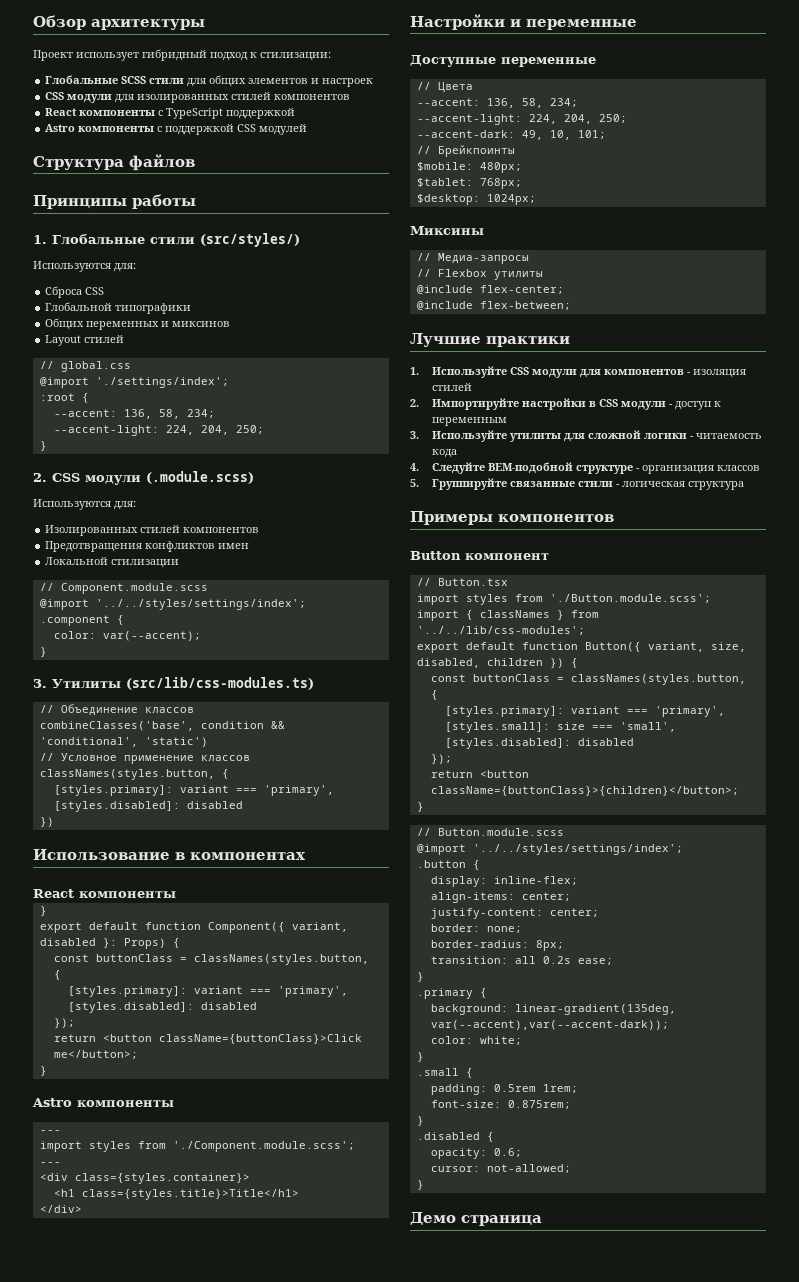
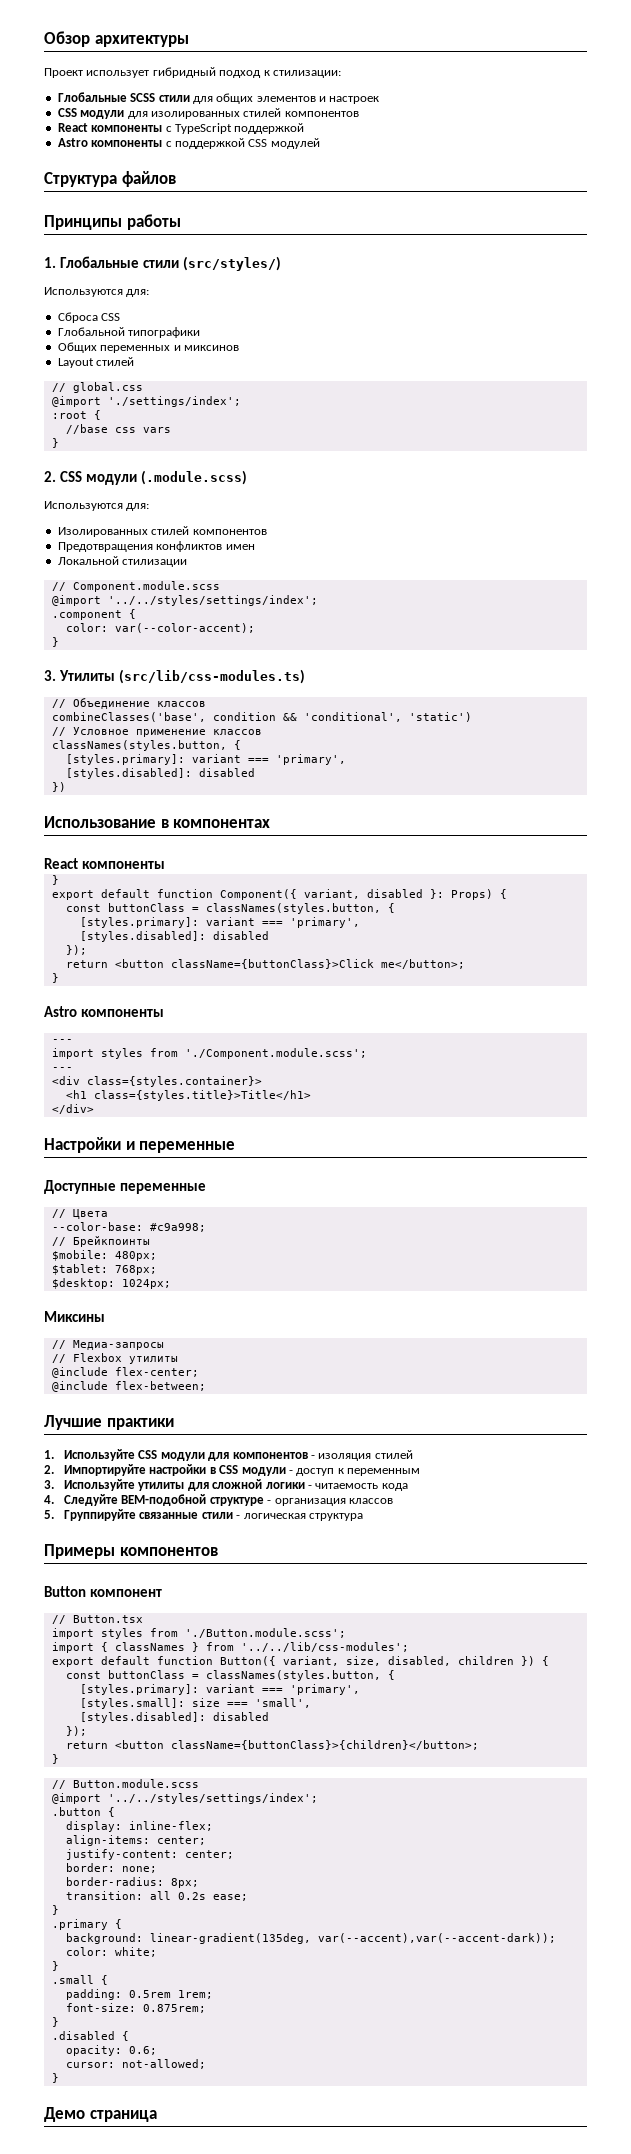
[53,409,215,419] [53,425,264,436] --accent: 136, 58, 234; // --accent-light: 224, 204, 250; -> [65,424,171,434] //base css vars
[102,631,201,641] var(--accent); -> [114,623,255,633] var(--color-accent);
[416,98,578,108] [416,114,627,125] [416,130,606,140] --accent: 136, 58, 234; // --accent-light: 224, 204, 250; // --accent-dark: 49, 10, 101; -> [51,1222,206,1232] --color-base: #c9a998;

